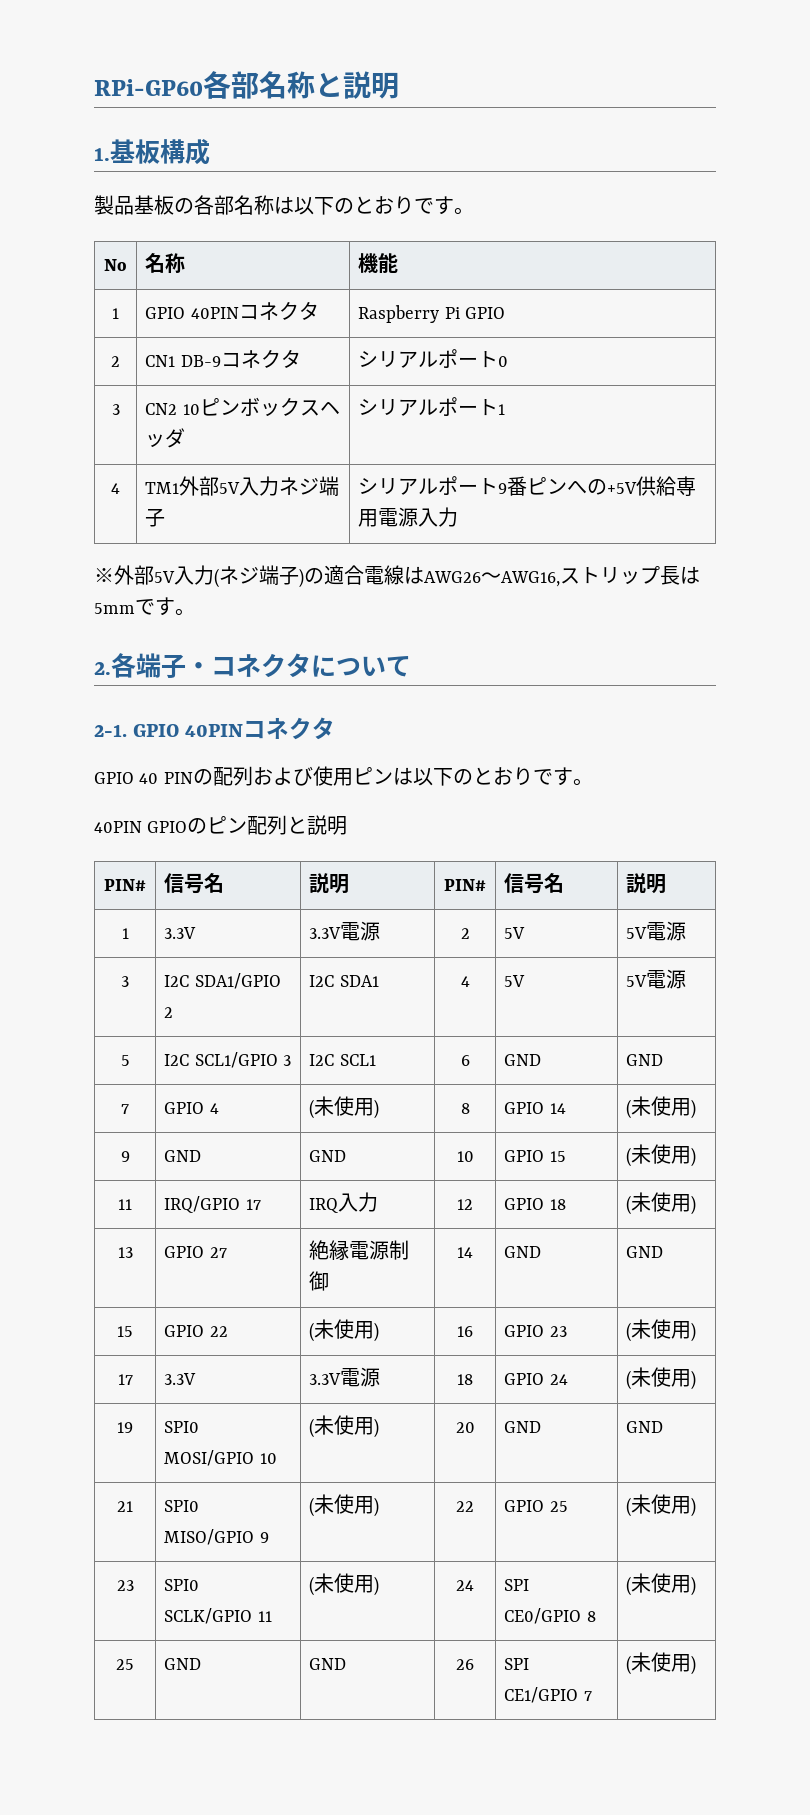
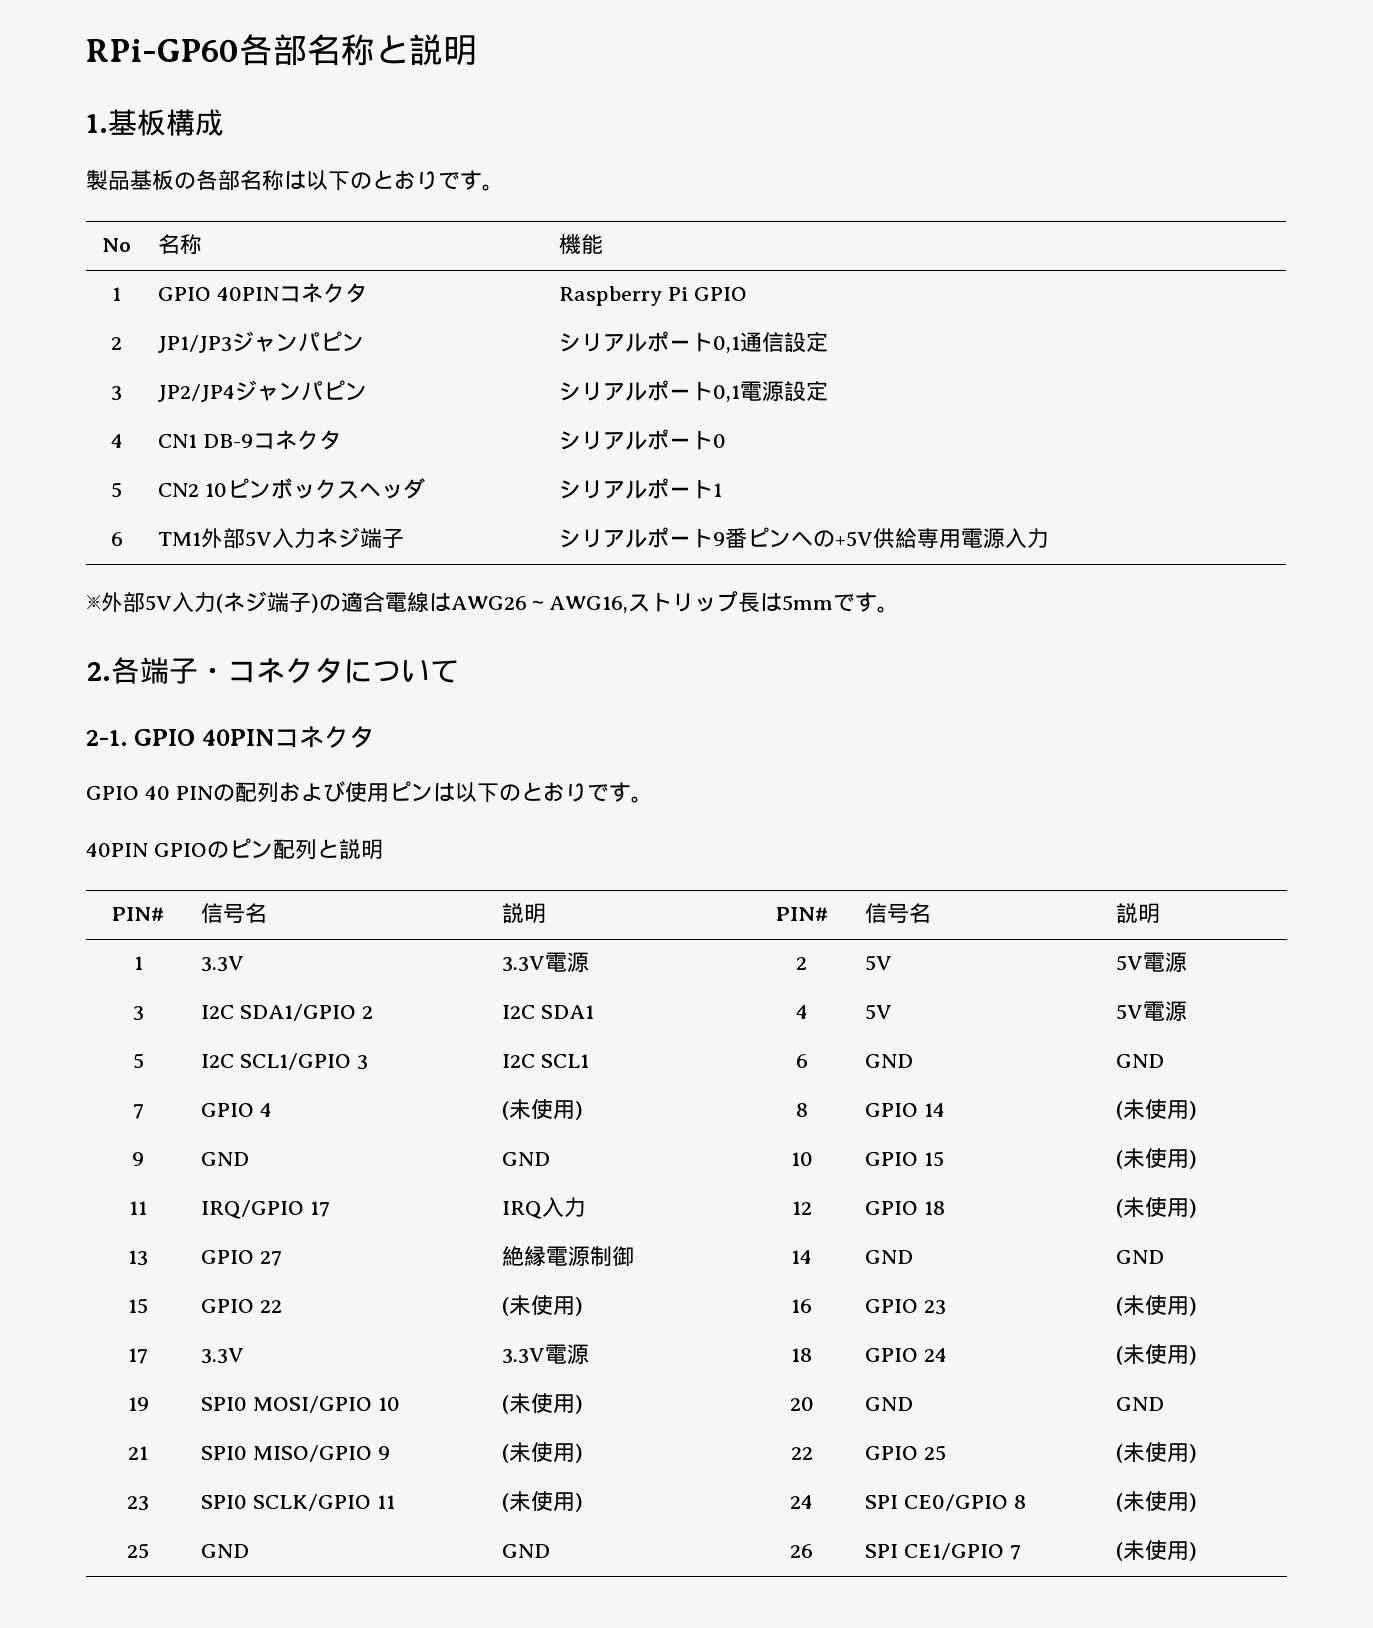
(120, 361) none -> [158,331,365,353] [559,331,829,353] [111,386,122,401] [158,380,368,402] [559,380,829,402] [110,434,123,448] | JP1/JP3ジャンパピン | シリアルポート0,1通信設定 // 3 | JP2/JP4ジャンパピン | シリアルポート0,1電源設定 // 4
[111,404,120,415] 3 -> [111,482,122,498] 5
[111,483,120,494] 4 -> [110,532,123,546] 6

